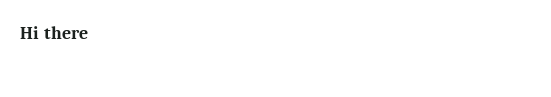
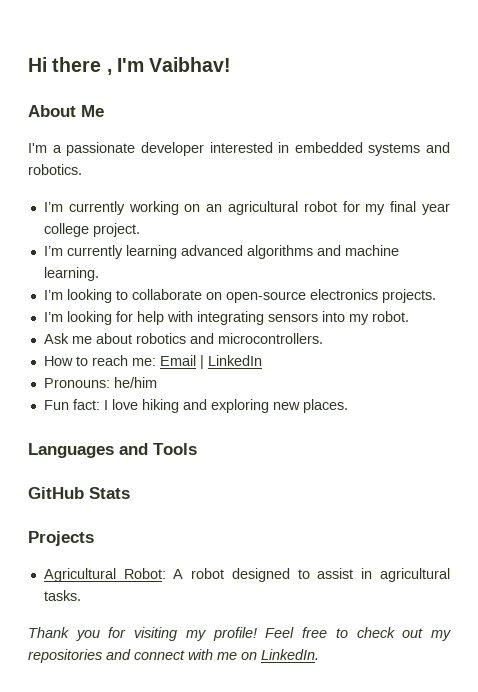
(88, 32) none -> [106,57,232,75] [28,105,104,117] [28,142,450,156] [28,164,82,175] [43,201,451,215] [43,223,140,237] [43,245,399,259] [43,267,99,281] [43,289,436,303] [43,311,409,325] [43,333,323,344] [43,355,262,369] [43,377,157,388] [43,399,348,413] [28,443,197,458] [28,487,130,499] [28,531,94,546] [43,568,451,582] [43,590,81,601] [28,627,452,641] [28,649,319,663] , I'm Vaibhav! // About Me // I'm a passionate developer interested in embedded systems and robotics. // I’m currently working on an agricultural robot for my final year college project. // I’m currently learning advanced algorithms and machine learning. // I’m looking to collaborate on open-source electronics projects. // I’m looking for help with integrating sensors into my robot. // Ask me about robotics and microcontrollers. // How to reach me: Email | LinkedIn // Pronouns: he/him // Fun fact: I love hiking and exploring new places. // Languages and Tools // GitHub Stats // Projects // Agricultural Robot: A robot designed to assist in agricultural tasks. // Thank you for visiting my profile! Feel free to check out my repositories and connect with me on LinkedIn.

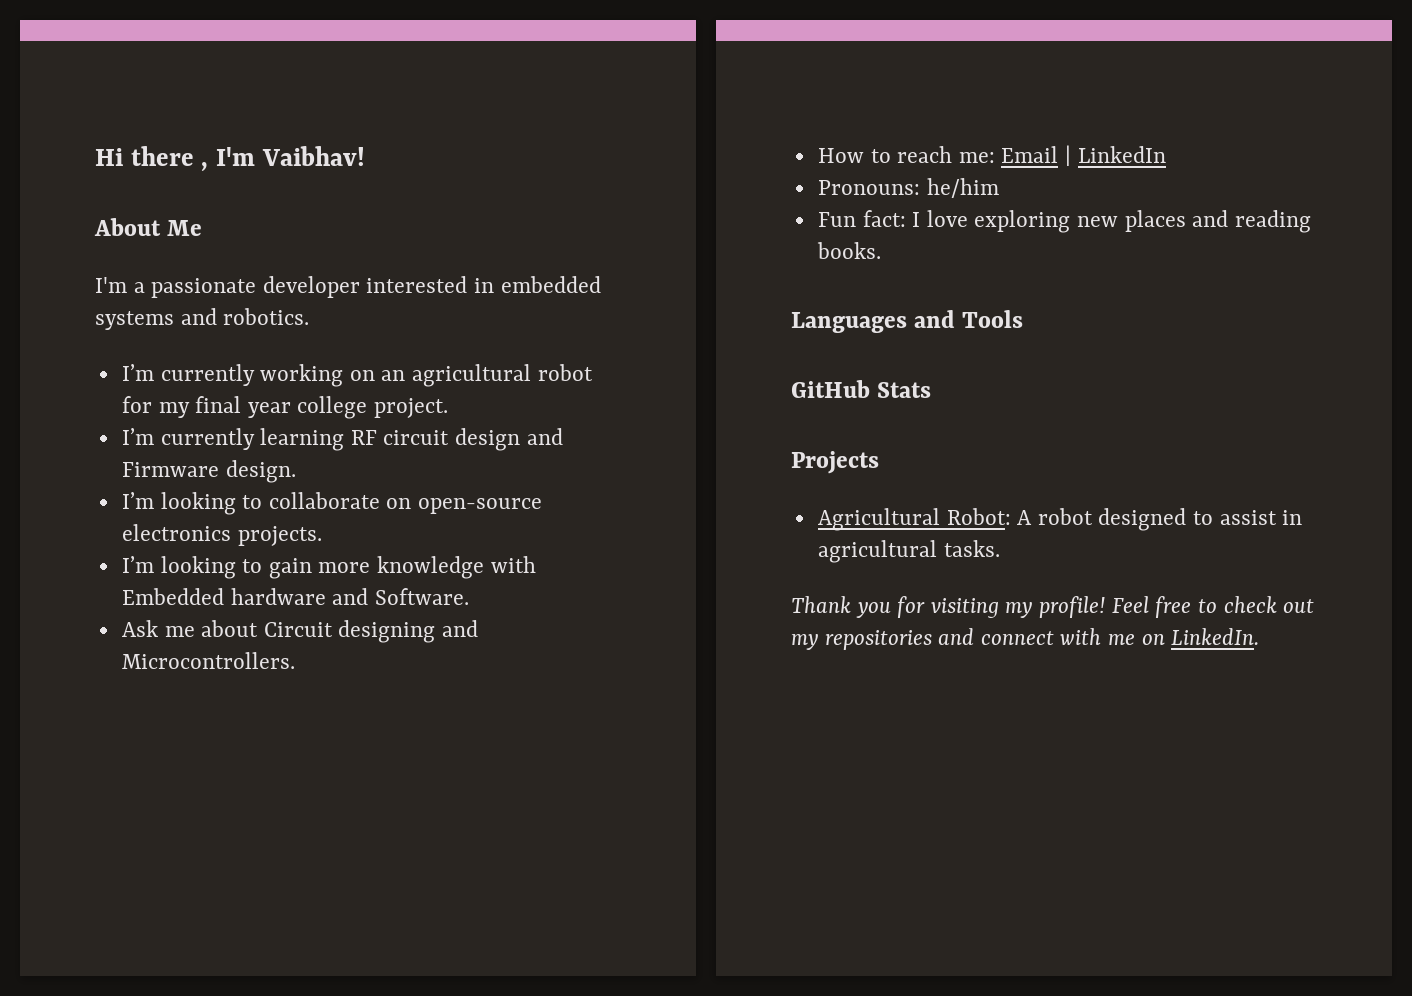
[180,245,399,259] [43,267,99,281] advanced algorithms and machine learning. -> [350,428,563,451] [121,460,296,483] RF circuit design and Firmware design.
[115,311,409,325] for help with integrating sensors into my robot. -> [242,556,536,579] [121,588,469,605] to gain more knowledge with Embedded hardware and Software.
[135,333,323,344] robotics and microcontrollers. -> [263,620,479,643] [121,652,295,669] Circuit designing and Microcontrollers.
[141,399,348,413] hiking and exploring new places. -> [974,210,1311,233] [816,242,881,259] exploring new places and reading books.

